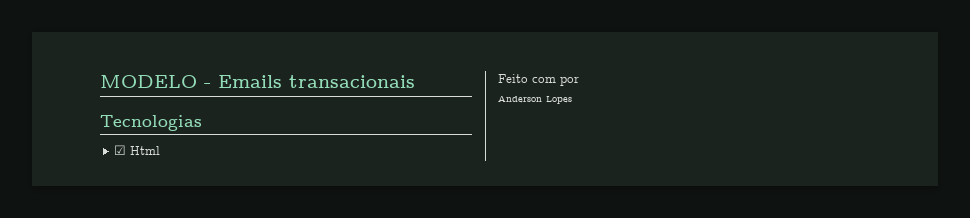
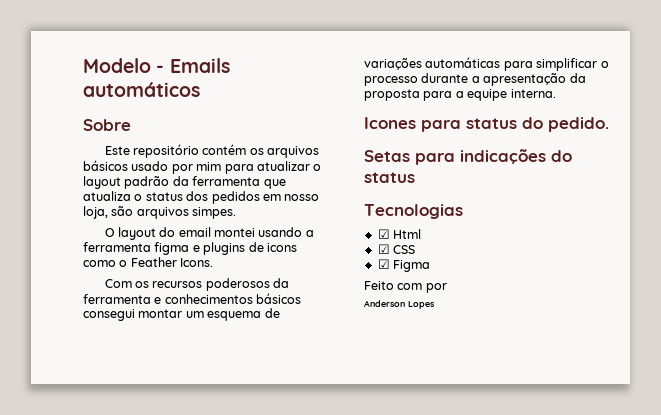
[100,75,197,88] MODELO -> [83,58,151,73] Modelo
[289,75,415,88] transacionais -> [83,82,200,97] [83,119,131,131] [104,144,320,158] [83,160,322,174] [83,176,286,189] [83,191,320,204] [83,206,237,219] [104,227,314,240] [83,242,297,255] [83,257,214,267] [104,278,290,291] [83,293,302,304] [83,308,280,321] [364,57,609,71] [364,73,586,86] [364,89,556,101] [364,117,609,132] [364,149,572,165] [364,172,415,183] automáticos // Sobre // Este repositório contém os arquivos básicos usado por mim para atualizar o layout padrão da ferramenta que atualiza o status dos pedidos em nosso loja, são arquivos simpes. // O layout do email montei usando a ferramenta figma e plugins de icons como o Feather Icons. // Com os recursos poderosos da ferramenta e conhecimentos básicos consegui montar um esquema de variações automáticas para simplificar o processo durante a apresentação da proposta para a equipe interna. // Icones para status do pedido. // Setas para indicações do status
(161, 150) none -> [377,244,416,254] [377,259,431,272] // ☑ CSS // ☑ Figma

